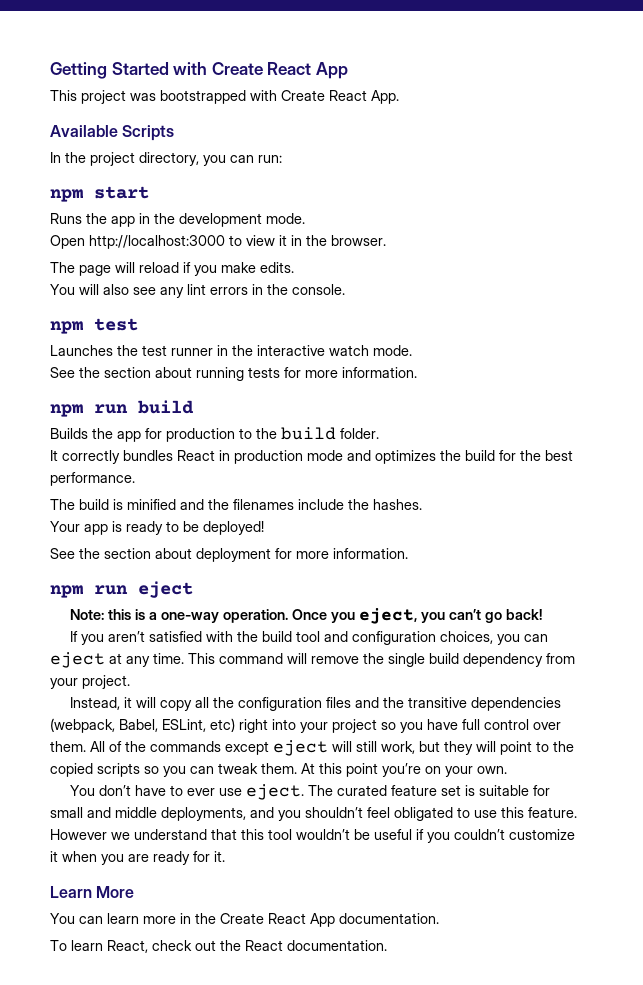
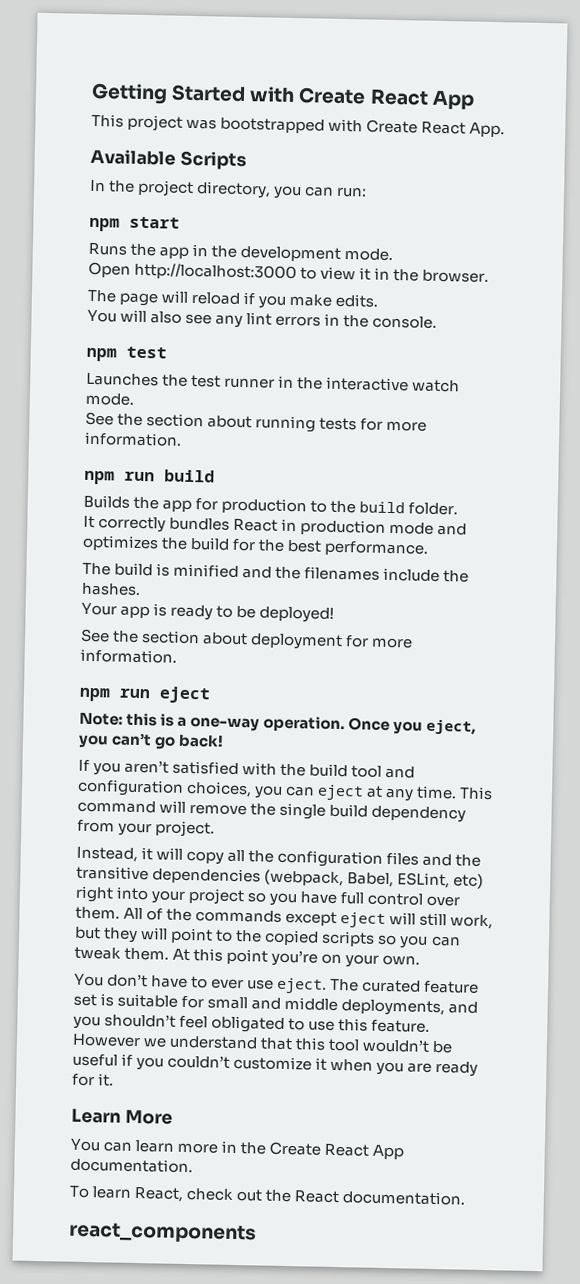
(387, 945) none -> [68,1221,257,1244] // react_components

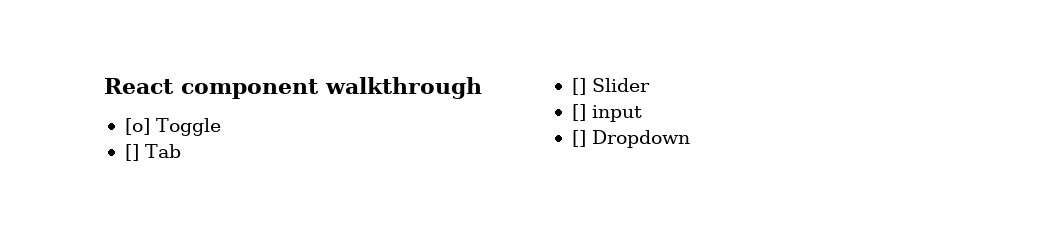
[91,82,475,110] [91,113,506,138] [90,148,247,171] [90,179,368,200] [89,216,180,232] [88,242,394,262] [88,261,490,283] [87,289,379,309] [87,309,438,329] [86,346,167,362] [86,372,461,393] [85,392,134,406] [85,411,428,433] [84,431,182,447] [84,469,215,485] [83,494,459,516] [83,515,468,536] [82,534,430,557] [82,562,470,583] [81,582,141,596] [81,602,335,623] [80,628,414,651] [80,648,177,664] [79,686,211,704] [79,712,477,735] [78,732,225,750] [78,759,416,779] [77,778,494,802] [77,799,467,823] [77,819,216,838] [76,846,482,868] [76,865,485,889] [75,885,461,907] [75,906,494,930] [75,926,461,949] [74,946,421,968] [74,973,480,994] [73,993,479,1017] [73,1013,431,1033] [72,1033,454,1054] [72,1053,479,1077] [72,1073,115,1087] [71,1108,173,1125] [70,1138,405,1160] [70,1157,193,1174] [69,1185,466,1206] [68,1221,257,1244] Getting Started with Create React App // This project was bootstrapped with Create React App. // Available Scripts // In the project directory, you can run: // npm start // Runs the app in the development mode. // Open http://localhost:3000 to view it in the browser. // The page will reload if you make edits. // You will also see any lint errors in the console. // npm test // Launches the test runner in the interactive watch mode. // See the section about running tests for more information. // npm run build // Builds the app for production to the build folder. // It correctly bundles React in production mode and optimizes the build for the best performance. // The build is minified and the filenames include the hashes. // Your app is ready to be deployed! // See the section about deployment for more information. // npm run eject // Note: this is a one-way operation. Once you eject, you can’t go back! // If you aren’t satisfied with the build tool and configuration choices, you can eject at any time. This command will remove the single build dependency from your project. // Instead, it will copy all the configuration files and the transitive dependencies (webpack, Babel, ESLint, etc) right into your project so you have full control over them. All of the commands except eject will still work, but they will point to the copied scripts so you can tweak them. At this point you’re on your own. // You don’t have to ever use eject. The curated feature set is suitable for small and middle deployments, and you shouldn’t feel obligated to use this feature. However we understand that this tool wouldn’t be useful if you couldn’t customize it when you are ready for it. // Learn More // You can learn more in the Create React App documentation. // To learn React, check out the React documentation. // react_components -> [104,77,482,99] [124,118,221,136] [124,144,181,161] [571,78,650,95] [571,104,642,122] [571,130,690,148] React component walkthrough // [o] Toggle // [] Tab // [] Slider // [] input // [] Dropdown

